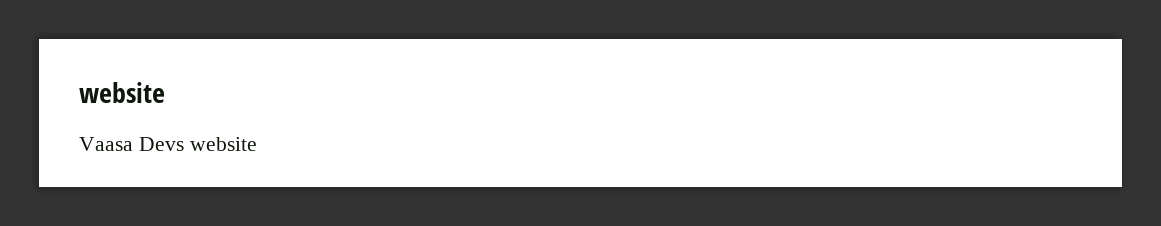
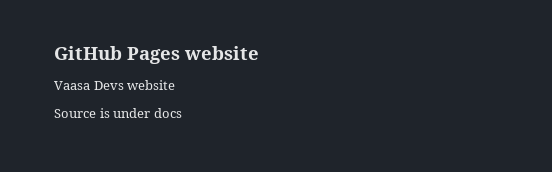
(79, 92) none -> [54,46,180,64] GitHub Pages
(257, 144) none -> [54,108,182,118] // Source is under docs

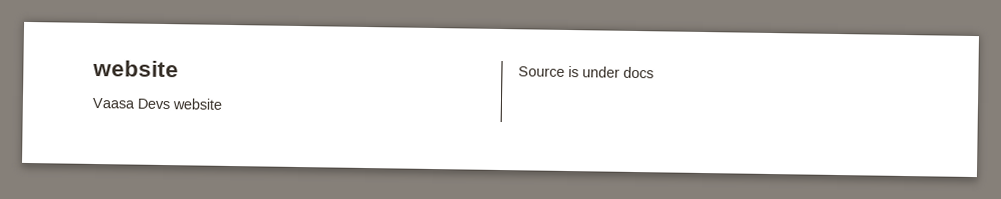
[54,46,180,64] GitHub Pages -> (92, 68) none

